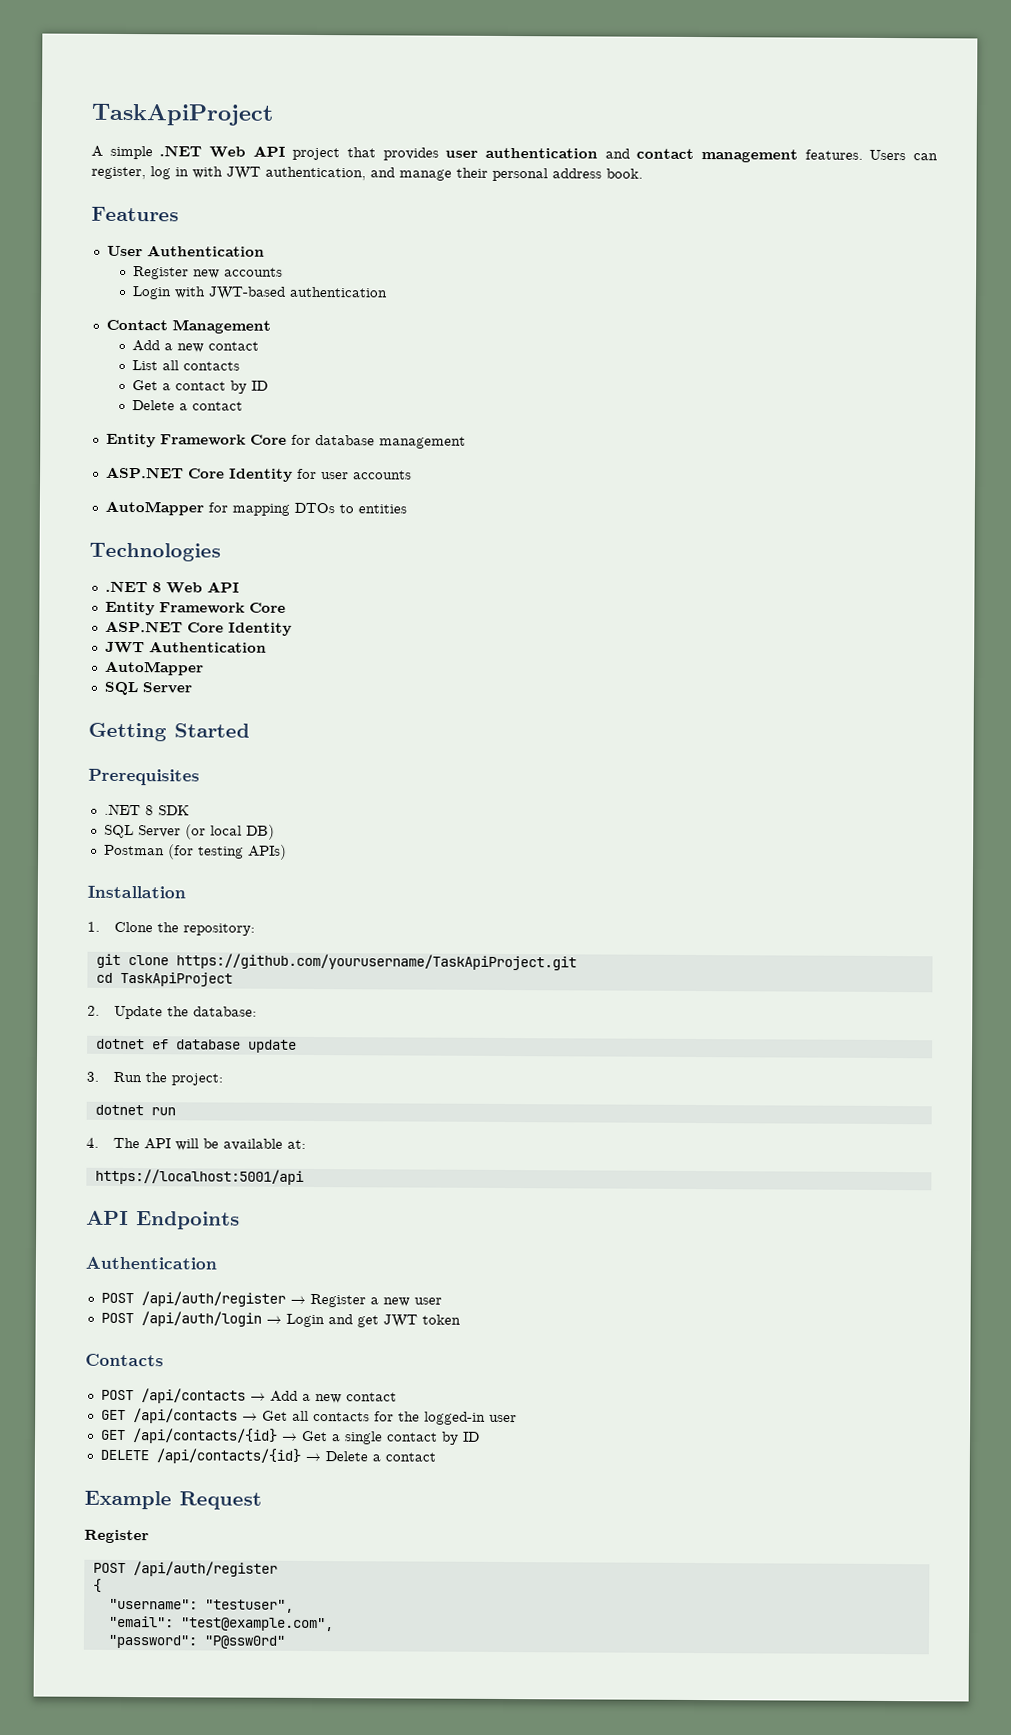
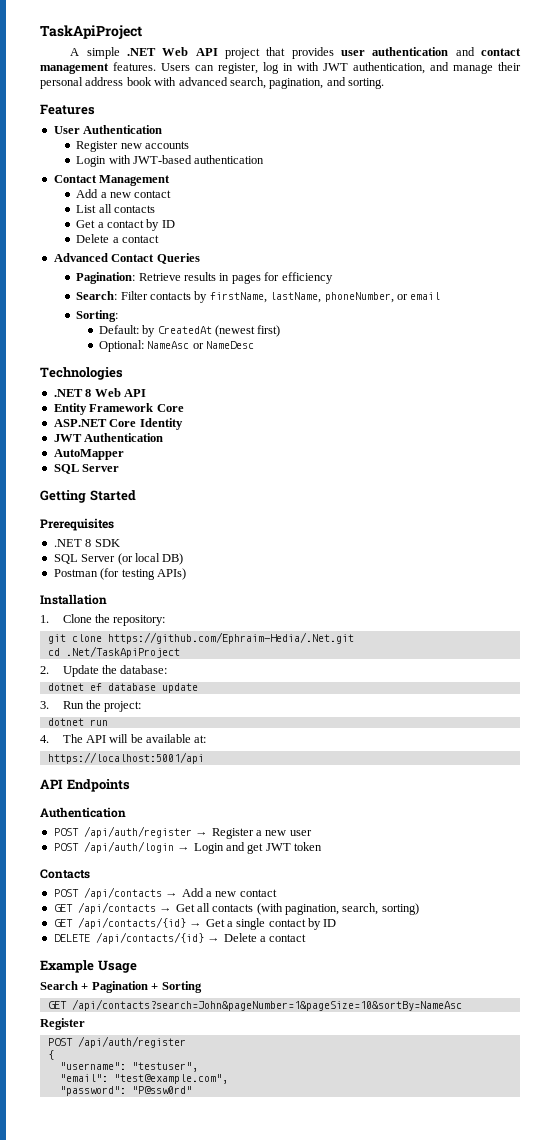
[606,168,643,179] book. -> [126,77,384,89] book with advanced search, pagination, and sorting.
[105,433,466,449] [105,466,412,482] [104,500,407,516] Entity Framework Core for database management // ASP.NET Core Identity for user accounts // AutoMapper for mapping DTOs to entities -> [53,253,200,264] [76,272,333,284] [76,291,441,303] [76,310,119,322] [98,325,281,337] [98,340,255,352] Advanced Contact Queries // Pagination: Retrieve results in pages for efficiency // Search: Filter contacts by firstName, lastName, phoneNumber, or email // Sorting: // Default: by CreatedAt (newest first) // Optional: NameAsc or NameDesc
[175,953,577,971] https://github.com/yourusername/TaskApiProject.git -> [107,632,354,644] https://github.com/Ephraim-Hedia/.Net.git
[119,971,233,987] TaskApiProject -> [65,646,180,658] .Net/TaskApiProject
[373,1411,517,1425] for the logged-in user -> [256,903,419,915] (with pagination, search, sorting)
[179,1491,262,1510] Request -> [97,960,137,973] [40,981,202,993] [47,999,462,1011] Usage // Search + Pagination + Sorting // GET /api/contacts?search=John&pageNumber=1&pageSize=10&sortBy=NameAsc

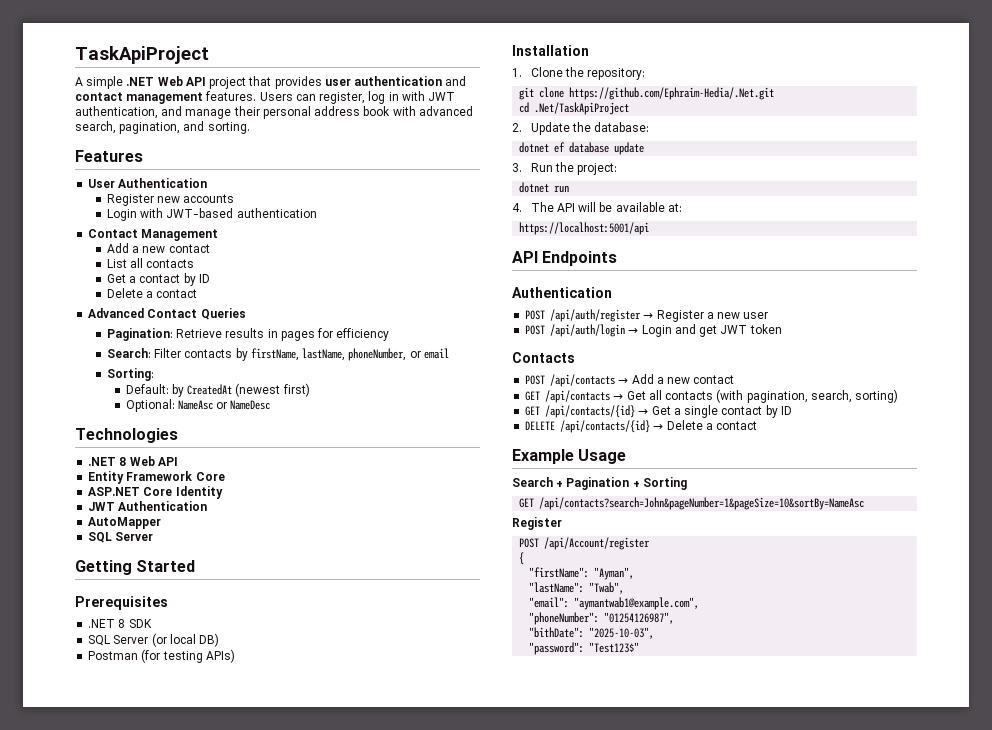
[77,1036,186,1048] /api/auth/register -> [544,537,651,550] /api/Account/register
[59,1062,198,1072] [59,1074,228,1084] "username": "testuser", // "email": "test@example.com", -> [529,567,635,580] [529,582,625,594] [529,597,700,610] [529,612,675,625] [529,627,655,639] "firstName": "Ayman", // "lastName": "Twab", // "email": "aymantwab1@example.com", // "phoneNumber": "01254126987", // "bithDate": "2025-10-03",
[131,1086,192,1094] "P@ssw0rd" -> [589,642,640,653] "Test123$"

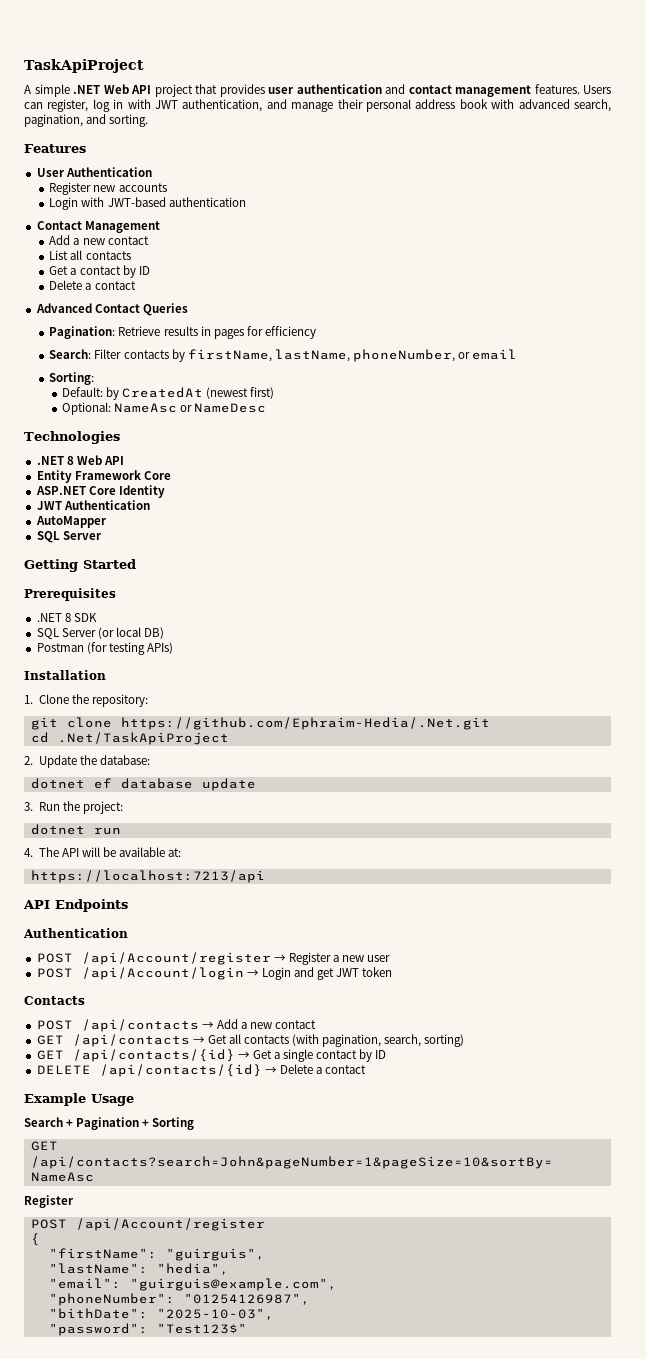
[519,222,650,235] https://localhost:5001/api -> [30,870,265,883] https://localhost:7213/api
[550,309,642,322] /api/auth/register -> [81,952,271,965] /api/Account/register
[550,324,626,337] /api/auth/login -> [81,967,244,980] /api/Account/login
[594,567,635,580] "Ayman", -> [165,1248,265,1261] "guirguis",
[589,582,625,594] "Twab", -> [156,1263,229,1275] "hedia",
[574,597,700,610] "aymantwab1@example.com", -> [129,1278,337,1291] "guirguis@example.com",

